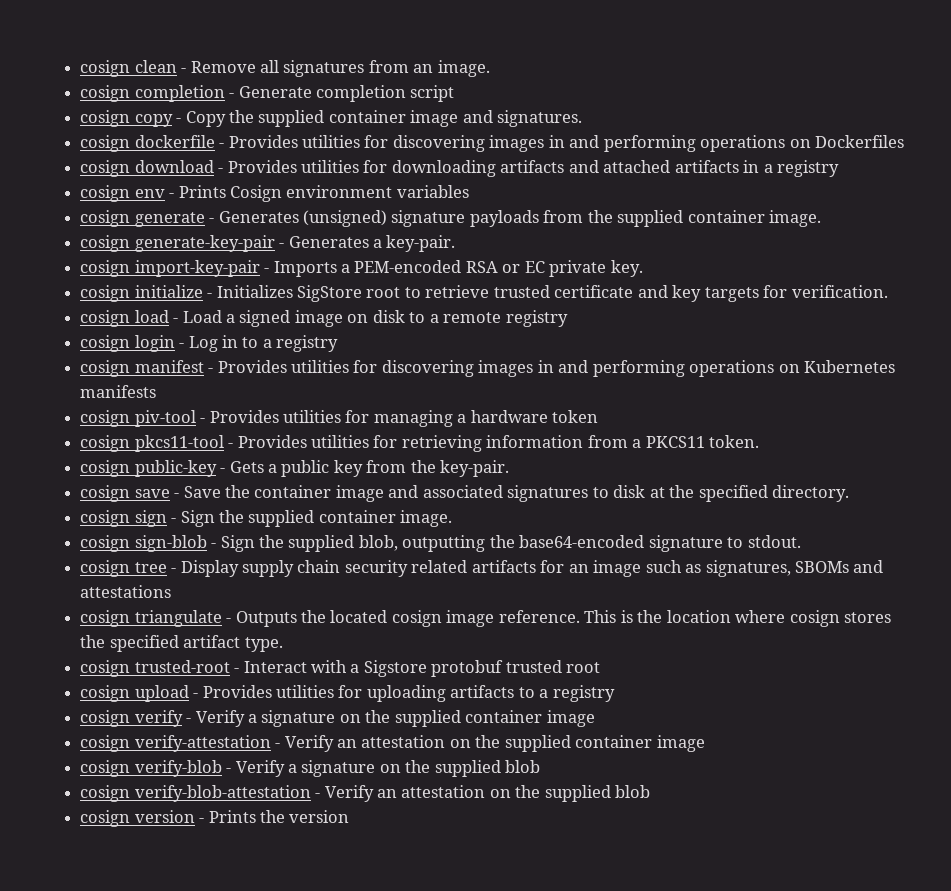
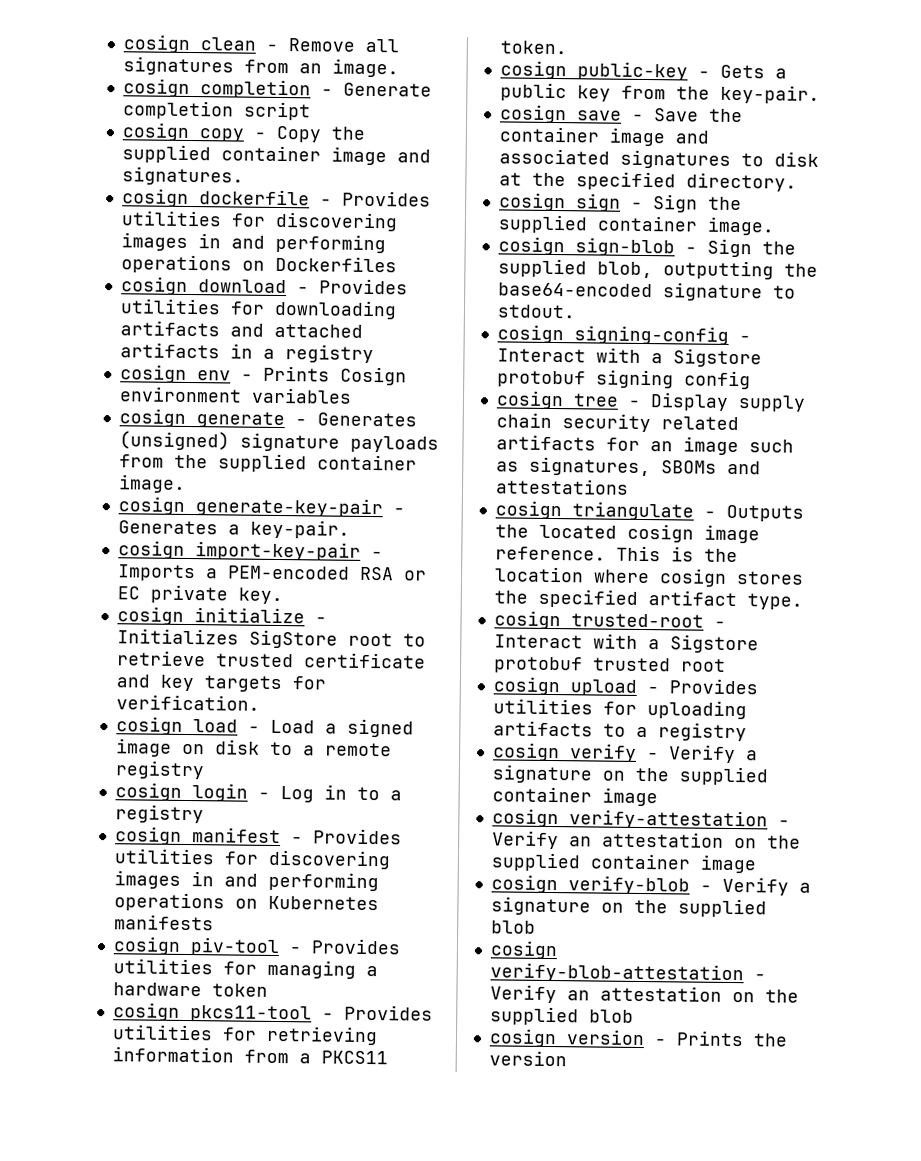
(801, 541) none -> [496,324,751,345] [496,347,762,368] [496,369,751,390] // cosign signing-config - Interact with a Sigstore protobuf signing config

